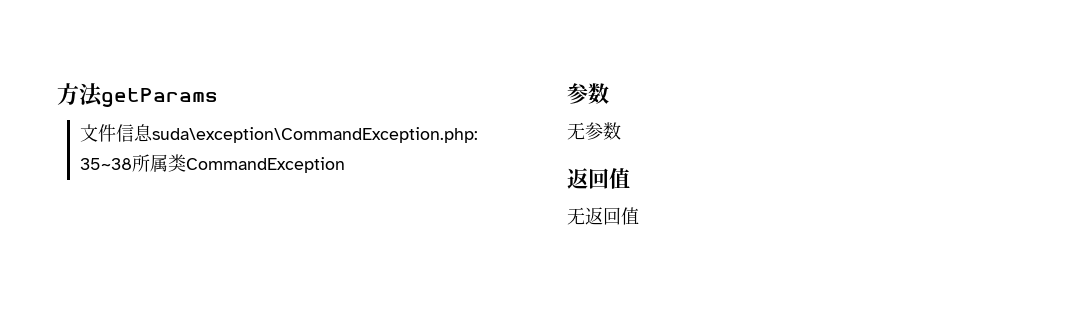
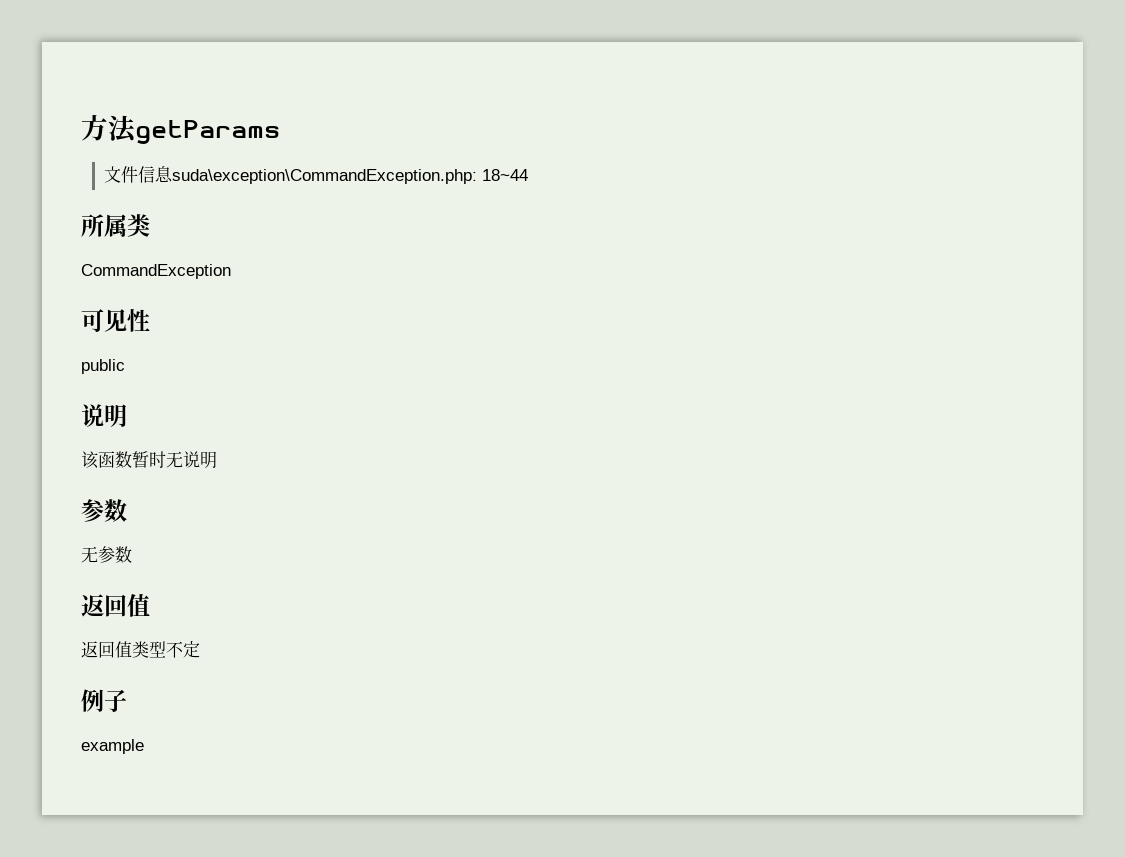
[79,158,132,170] 35~38 -> [482,169,529,181] 18~44 //
(186, 163) none -> (150, 225) //
(345, 165) none -> [81,309,150,332] [81,359,125,374] [81,404,127,427] [81,451,217,469] // 可见性 // public // 说明 // 该函数暂时无说明
[567,207,639,225] 无返回值 -> [81,641,200,658] [81,689,127,712] [81,739,144,754] 返回值类型不定 // 例子 // example

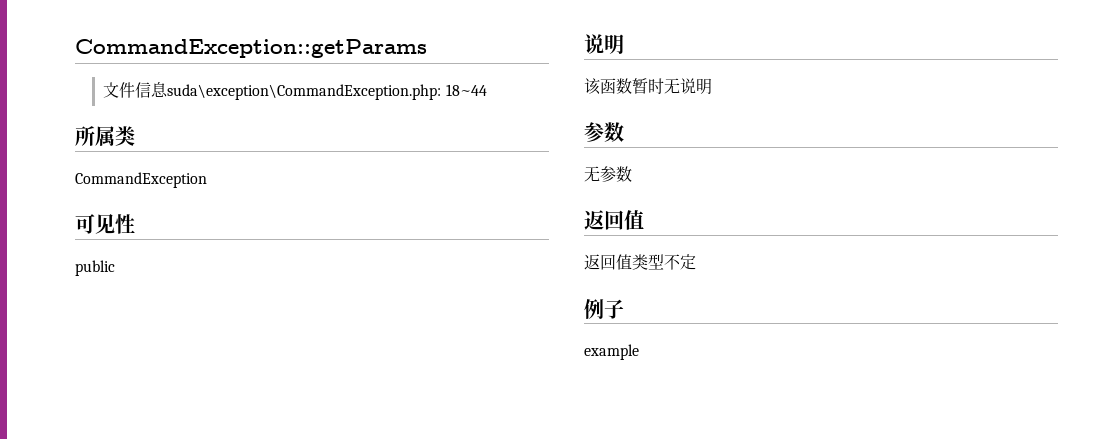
[81,114,280,144] 方法getParams -> [75,39,427,58] CommandException::getParams

